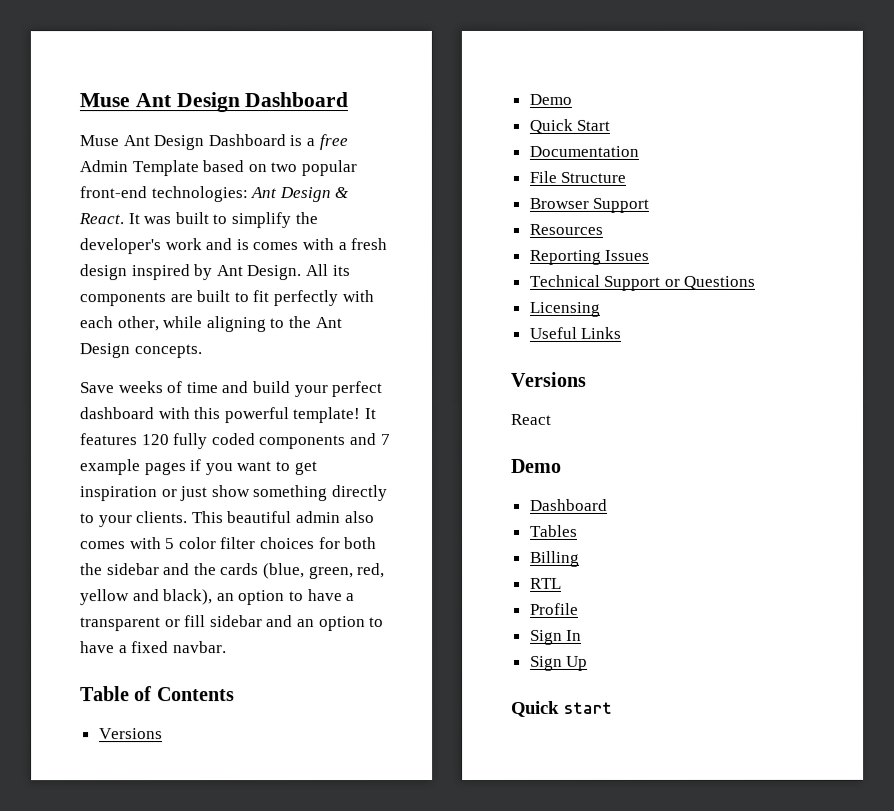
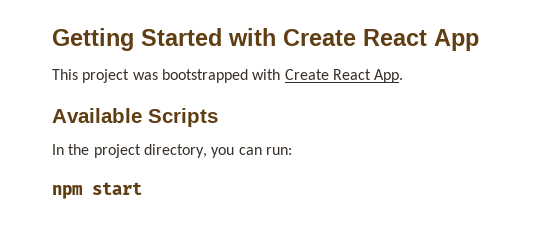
[79,92,349,113] [79,134,348,151] [79,160,357,177] [79,186,350,203] [78,212,318,229] [79,238,388,255] [79,264,350,281] [79,290,374,307] [79,316,342,333] [79,343,202,359] [79,381,383,398] [80,407,377,424] [80,433,391,450] [80,459,318,476] [80,485,388,502] [80,511,375,528] [80,537,378,550] [80,563,386,580] [80,589,356,606] [80,615,385,632] [80,641,227,654] [80,686,235,702] [98,728,163,740] [528,93,572,105] [528,118,611,134] [528,145,639,157] [528,170,627,183] [528,197,650,213] [528,223,603,235] [528,249,650,265] [528,274,756,291] [528,301,600,317] [528,326,622,339] [510,371,586,387] [511,413,552,425] [511,458,562,473] [529,498,608,511] [529,524,578,537] [529,550,580,567] [529,577,562,589] [529,602,579,615] [529,629,583,645] [529,655,589,671] [511,700,560,717] Muse Ant Design Dashboard // Muse Ant Design Dashboard is a free Admin Template based on two popular front-end technologies: Ant Design & React. It was built to simplify the developer's work and is comes with a fresh design inspired by Ant Design. All its components are built to fit perfectly with each other, while aligning to the Ant Design concepts. // Save weeks of time and build your perfect dashboard with this powerful template! It features 120 fully coded components and 7 example pages if you want to get inspiration or just show something directly to your clients. This beautiful admin also comes with 5 color filter choices for both the sidebar and the cards (blue, green, red, yellow and black), an option to have a transparent or fill sidebar and an option to have a fixed navbar. // Table of Contents // Versions // Demo // Quick Start // Documentation // File Structure // Browser Support // Resources // Reporting Issues // Technical Support or Questions // Licensing // Useful Links // Versions // React // Demo // Dashboard // Tables // Billing // RTL // Profile // Sign In // Sign Up // Quick -> [52,28,479,51] [52,69,404,83] [52,108,218,127] [52,144,292,158] [52,185,82,199] Getting Started with Create React App // This project was bootstrapped with Create React App. // Available Scripts // In the project directory, you can run: // npm

